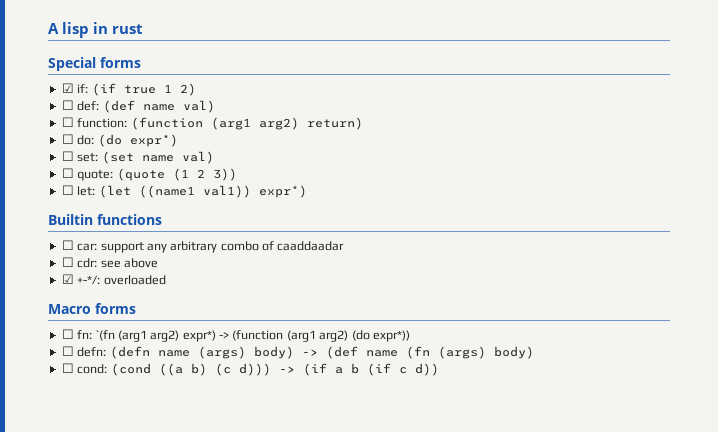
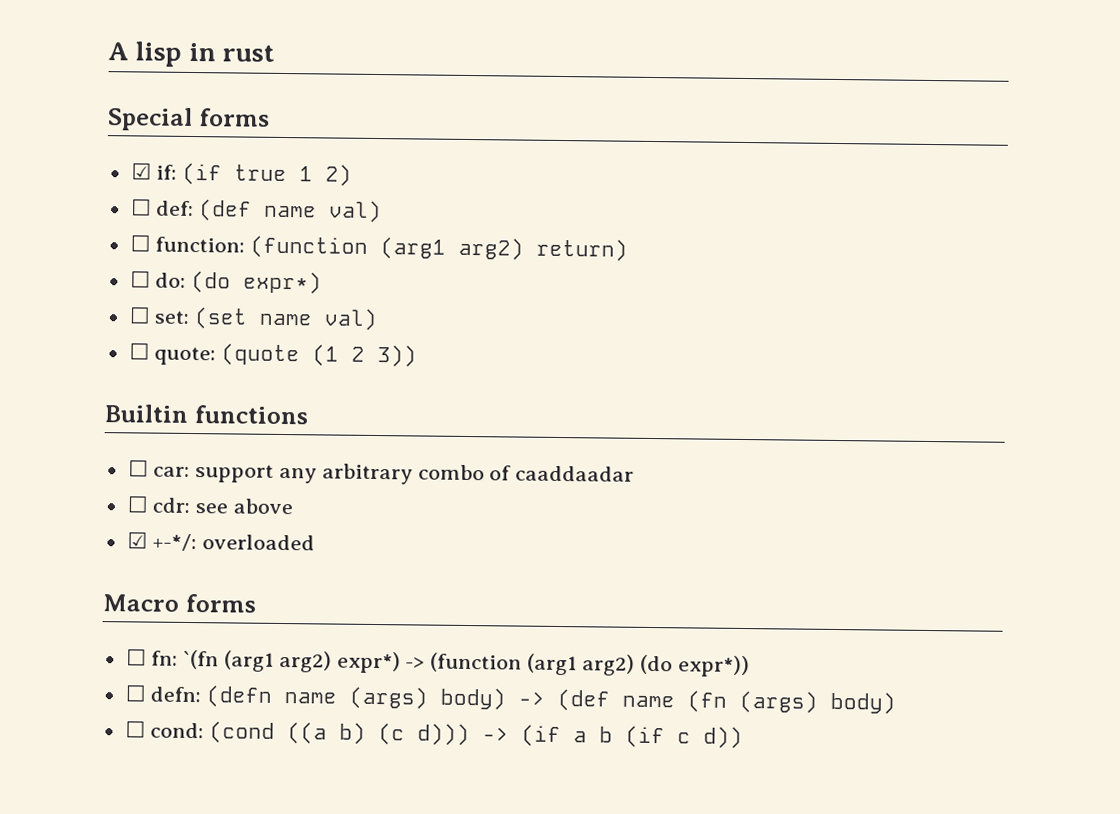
[61,185,307,198] // ☐ let: (let ((name1 val1)) expr*) -> (418, 356) none

